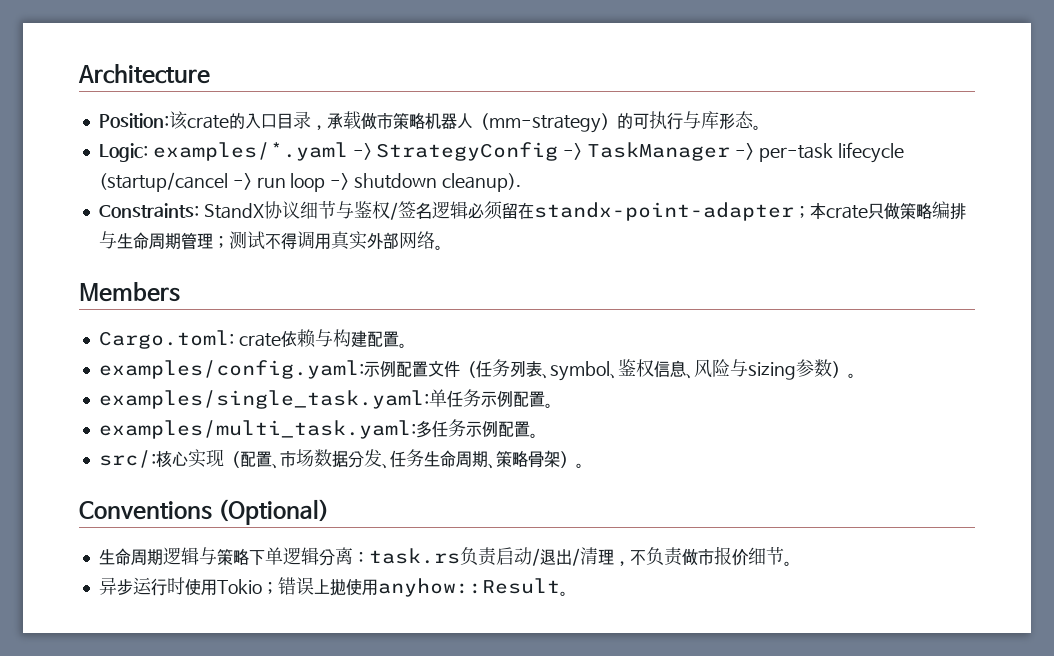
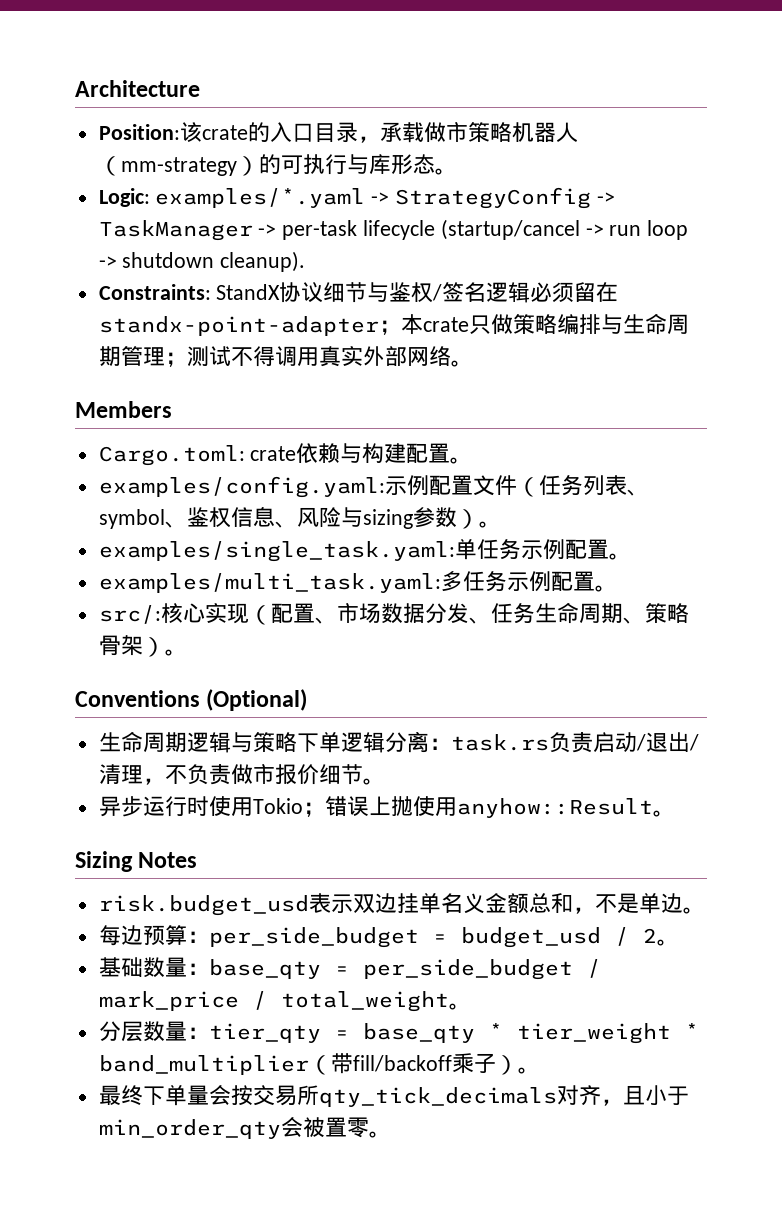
(568, 593) none -> [75,851,198,872] [98,893,705,916] [98,925,679,948] [98,957,601,980] [98,991,471,1012] [98,1021,699,1044] [98,1053,540,1075] [98,1085,689,1107] [98,1117,391,1139] // Sizing Notes // risk.budget_usd表示双边挂单名义金额总和，不是单边。 // 每边预算：per_side_budget = budget_usd / 2。 // 基础数量：base_qty = per_side_budget / mark_price / total_weight。 // 分层数量：tier_qty = base_qty * tier_weight * band_multiplier（带fill/backoff乘子）。 // 最终下单量会按交易所qty_tick_decimals对齐，且小于min_order_qty会被置零。

